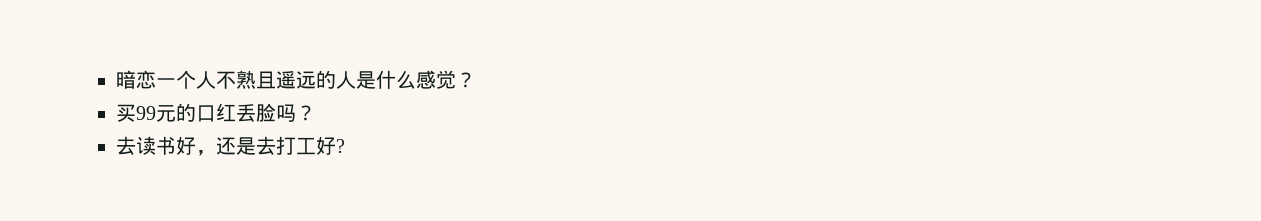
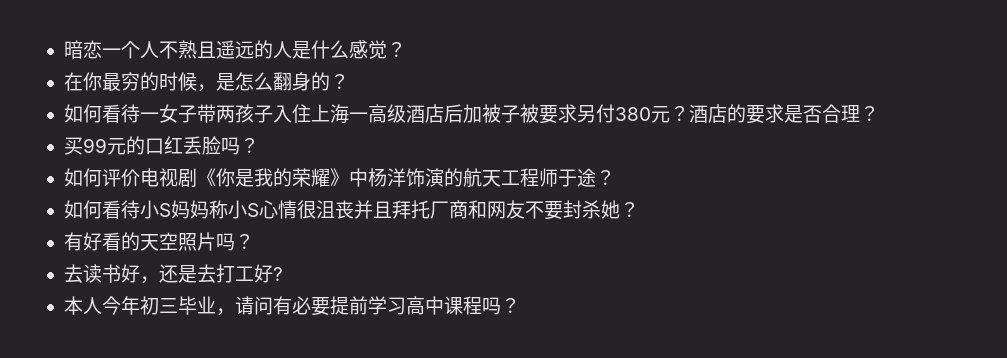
(476, 80) none -> [63,72,349,92] [63,104,879,124] // 在你最穷的时候，是怎么翻身的？ // 如何看待一女子带两孩子入住上海一高级酒店后加被子被要求另付380元？酒店的要求是否合理？
(316, 113) none -> [63,168,615,187] [63,200,639,220] [63,232,254,251] // 如何评价电视剧《你是我的荣耀》中杨洋饰演的航天工程师于途？ // 如何看待小S妈妈称小S心情很沮丧并且拜托厂商和网友不要封杀她？ // 有好看的天空照片吗？
(345, 146) none -> [63,296,520,316] // 本人今年初三毕业，请问有必要提前学习高中课程吗？

